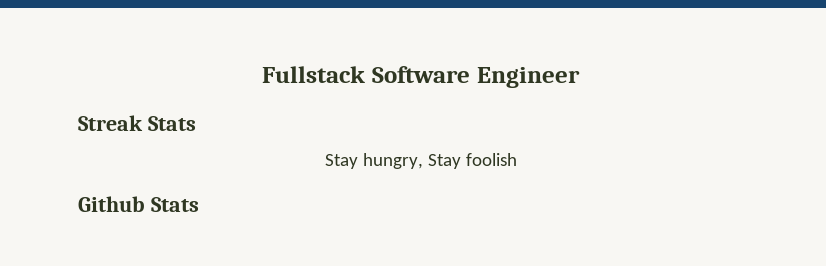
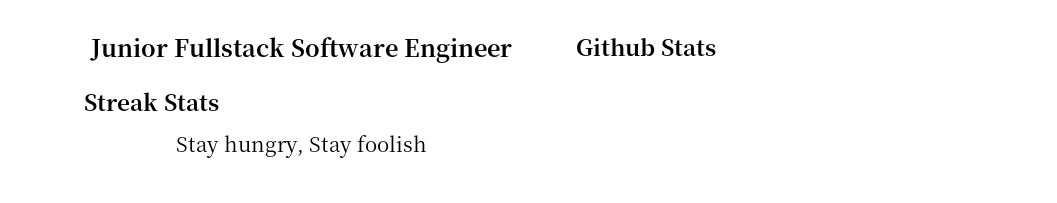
(262, 74) none -> [89,38,168,61] Junior

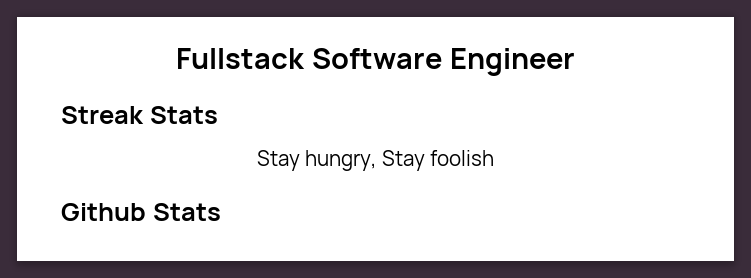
[89,38,168,61] Junior -> (176, 58) none

